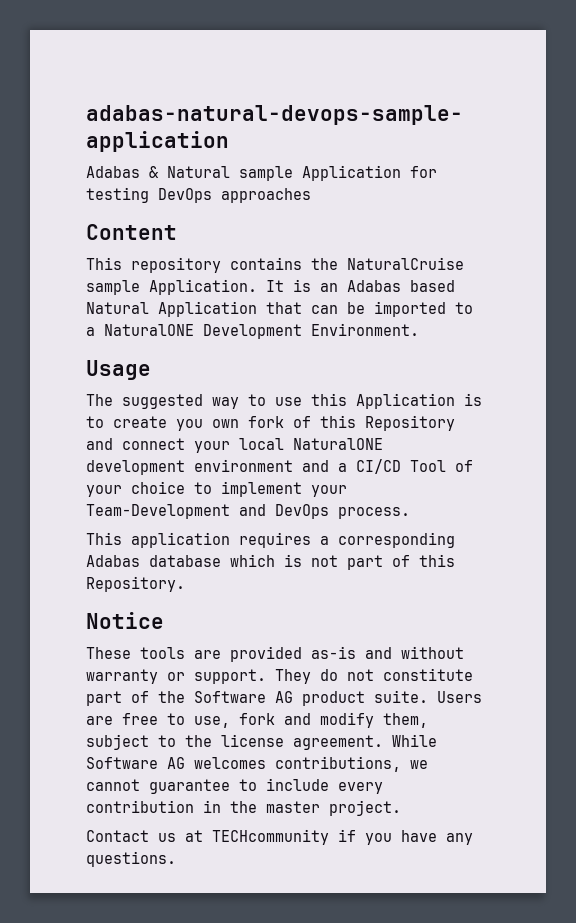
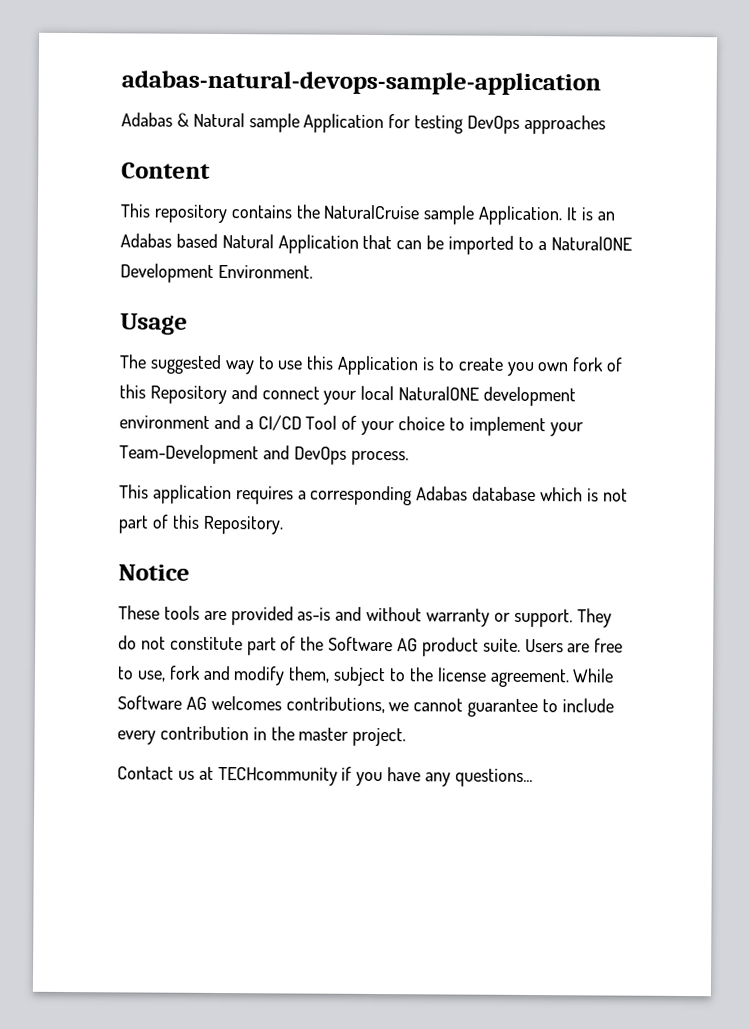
[86,851,176,867] questions. -> [454,768,533,788] questions...

